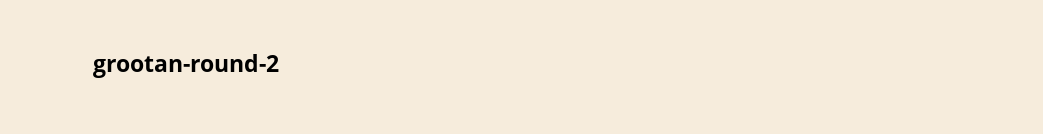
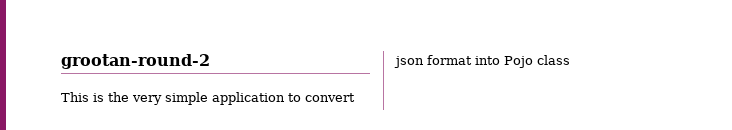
(279, 66) none -> [61,92,355,105] [394,55,570,68] // This is the very simple application to convert json format into Pojo class

